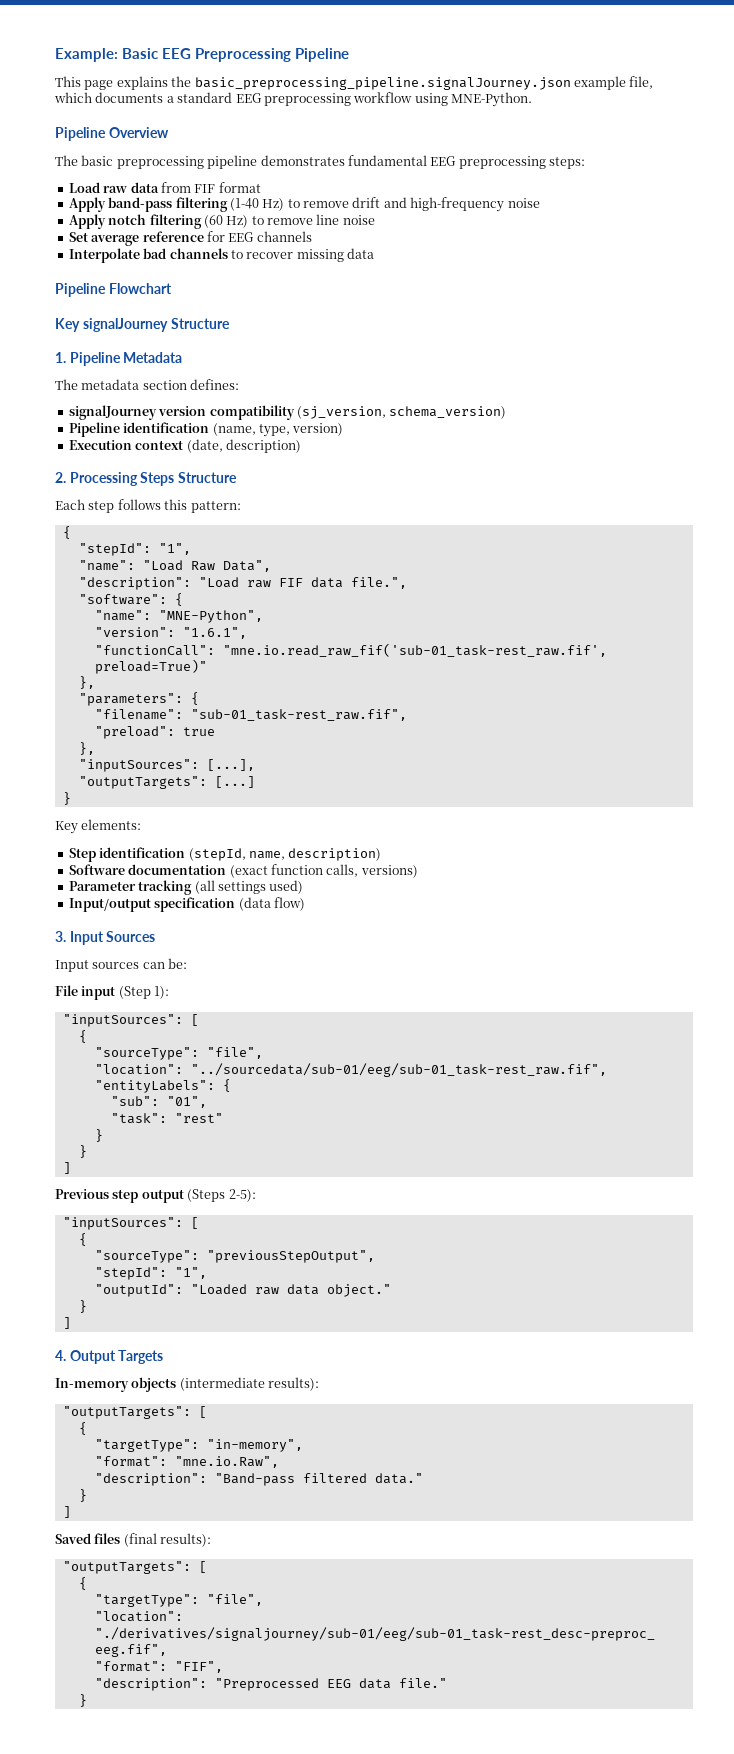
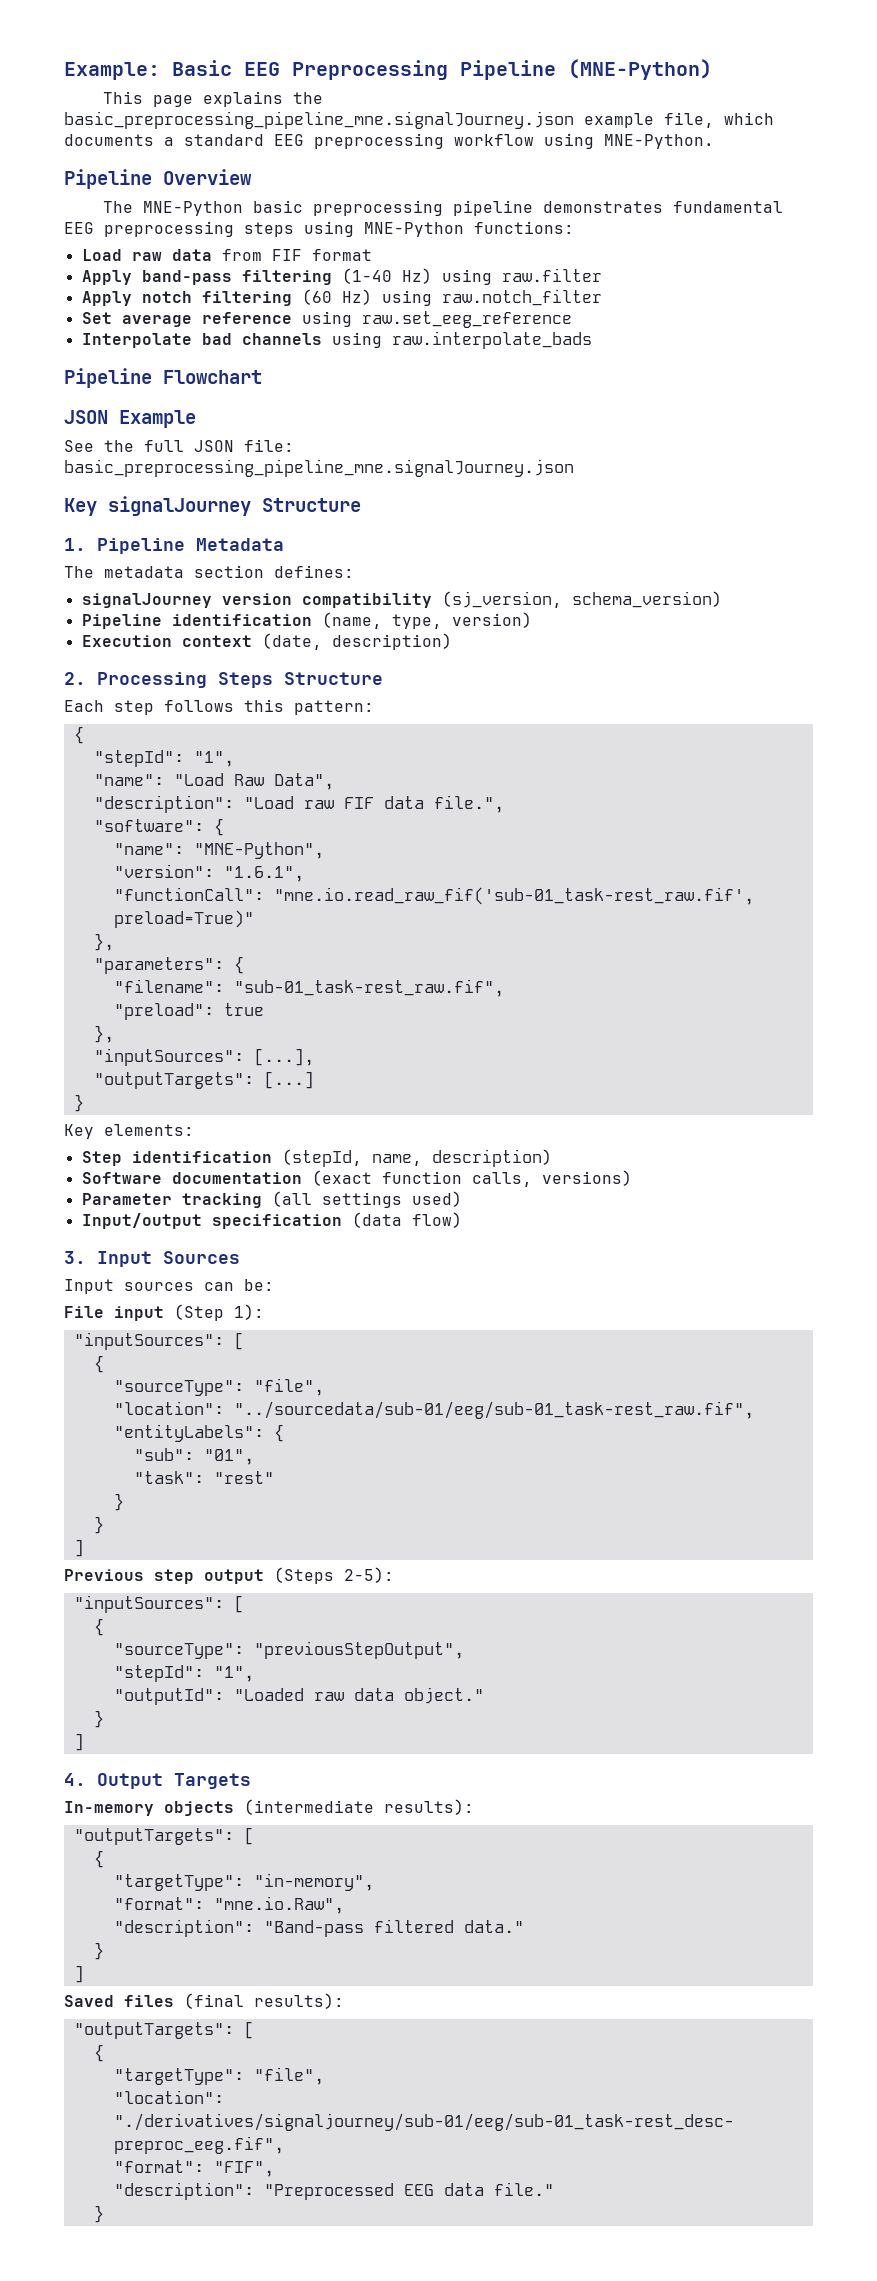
(349, 55) none -> [568,59,712,80] (MNE-Python)
[194,77,571,90] basic_preprocessing_pipeline.signalJourney.json -> [64,111,574,129] basic_preprocessing_pipeline_mne.signalJourney.json
(78, 160) none -> [143,201,244,216] MNE-Python
[549,157,585,169] steps: -> [244,221,574,237] steps using MNE-Python functions:
[287,197,540,212] to remove drift and high-frequency noise -> [441,268,602,285] using raw.filter
[251,214,375,225] to remove line noise -> [381,289,602,306] using raw.notch_filter
[206,231,312,242] for EEG channels -> [301,311,572,328] using raw.set_eeg_reference
[230,248,374,262] [55,283,172,297] to recover missing data // Pipeline Flowchart -> [331,331,592,349] [64,368,262,388] [64,410,196,428] [64,439,294,452] [64,459,574,477] using raw.interpolate_bads // Pipeline Flowchart // JSON Example // See the full JSON file: basic_preprocessing_pipeline_mne.signalJourney.json

